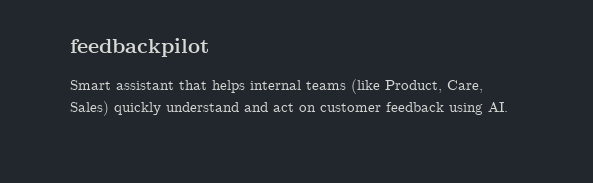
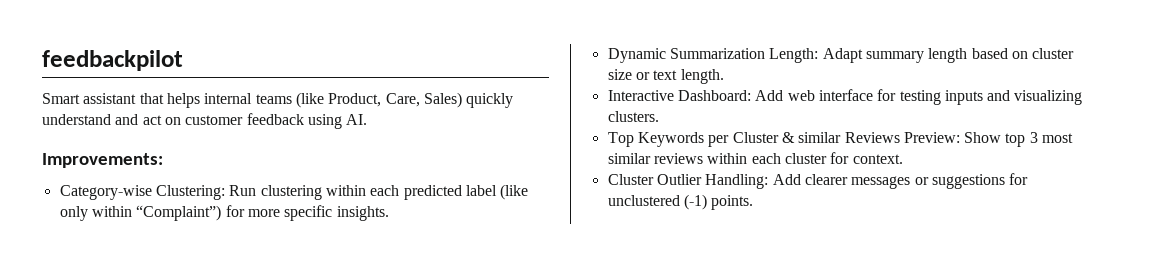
(508, 107) none -> [42,153,163,168] [59,184,529,200] [59,205,389,221] [607,48,1075,63] [607,69,724,84] [607,89,1083,105] [607,111,659,122] [607,132,1074,147] [607,152,903,164] [607,173,1029,189] [607,194,754,210] // Improvements: // Category-wise Clustering: Run clustering within each predicted label (like only within “Complaint”) for more specific insights. // Dynamic Summarization Length: Adapt summary length based on cluster size or text length. // Interactive Dashboard: Add web interface for testing inputs and visualizing clusters. // Top Keywords per Cluster & similar Reviews Preview: Show top 3 most similar reviews within each cluster for context. // Cluster Outlier Handling: Add clearer messages or suggestions for unclustered (-1) points.

